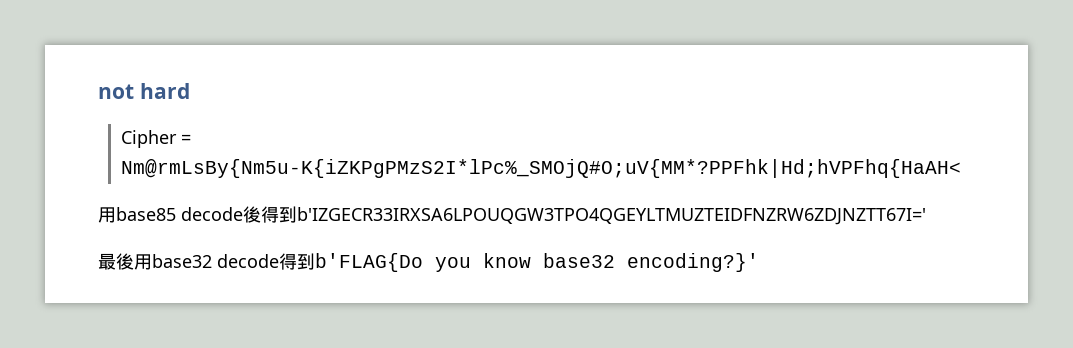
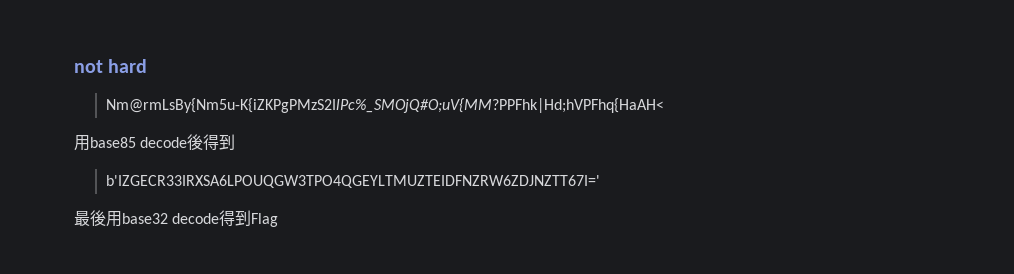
[121,130,192,148] [121,159,962,178] Cipher = Nm@rmLsBy{Nm5u-K{iZKPgPMzS2I*lPc%_SMOjQ#O;uV{MM*?PPFhk|Hd;hVPFhq{HaAH< -> [105,98,664,113] Nm@rmLsBy{Nm5u-K{iZKPgPMzS2IlPc%_SMOjQ#O;uV{MM?PPFhk|Hd;hVPFhq{HaAH<
(297, 214) none -> (236, 142) //
[315,253,759,272] b'FLAG{Do you know base32 encoding?}' -> [251,213,279,227] Flag

